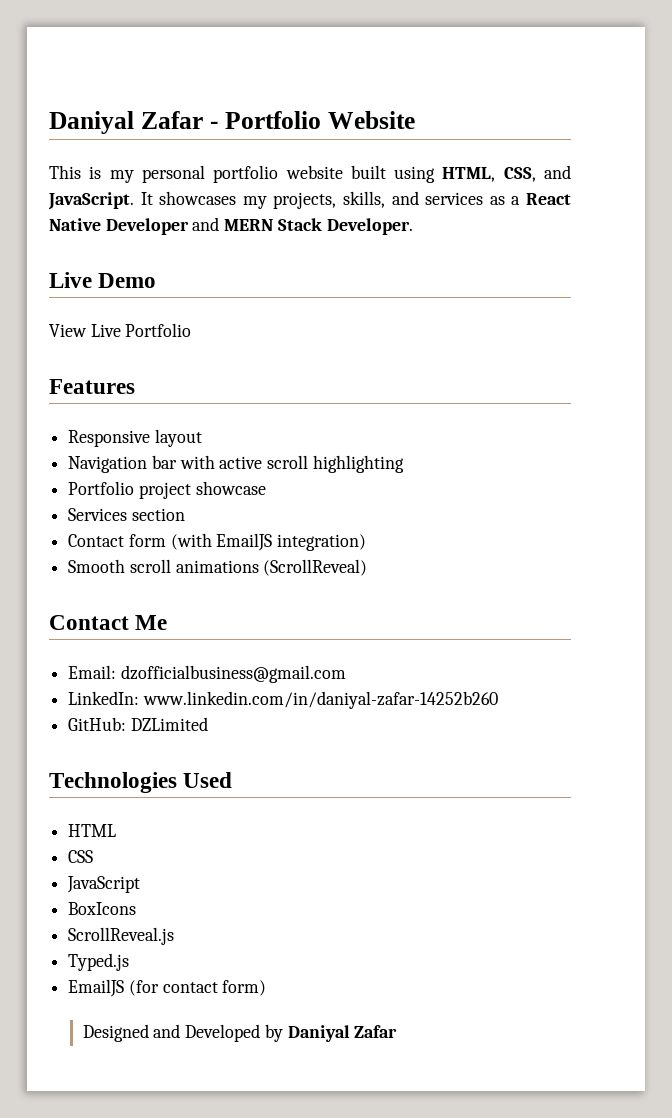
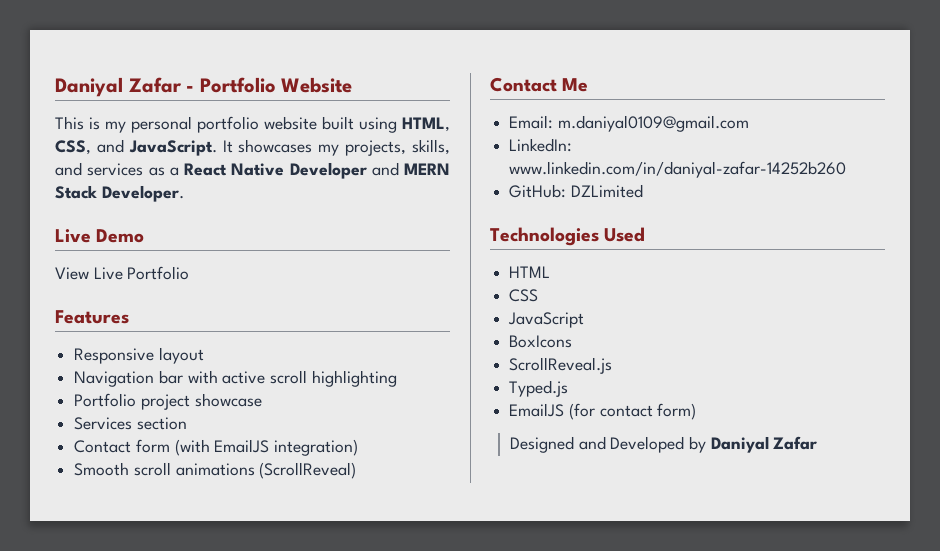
[120,665,346,683] dzofficialbusiness@gmail.com -> [557,115,749,132] m.daniyal0109@gmail.com

